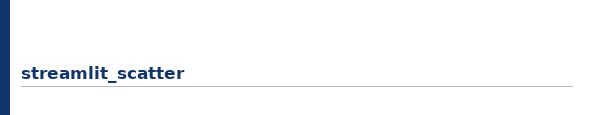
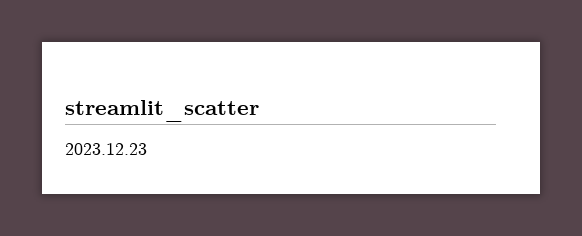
(185, 74) none -> [65,143,147,155] // 2023.12.23

